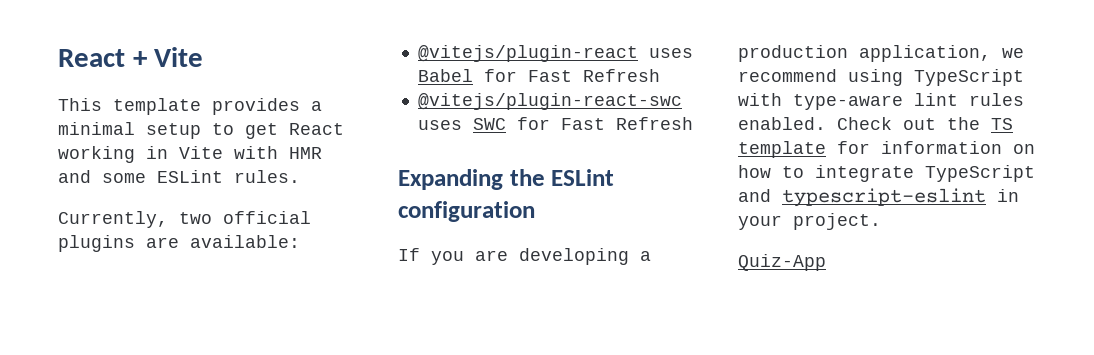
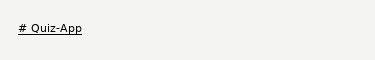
[58,47,204,67] [58,98,322,115] [58,122,344,139] [58,146,322,163] [58,170,300,183] [58,211,311,228] [58,235,300,252] [417,45,693,62] [417,69,660,82] [417,93,682,110] [417,117,693,130] [398,169,615,190] [398,201,535,222] [398,248,651,265] [738,45,1024,62] [738,69,1024,86] [738,93,1024,110] [738,117,1013,130] [738,141,1035,158] [738,165,1035,182] [738,188,1019,207] [738,213,881,230] React + Vite // This template provides a minimal setup to get React working in Vite with HMR and some ESLint rules. // Currently, two official plugins are available: // @vitejs/plugin-react uses Babel for Fast Refresh // @vitejs/plugin-react-swc uses SWC for Fast Refresh // Expanding the ESLint configuration // If you are developing a production application, we recommend using TypeScript with type-aware lint rules enabled. Check out the TS template for information on how to integrate TypeScript and typescript-eslint in your project. // -> [18,24,27,32] #

